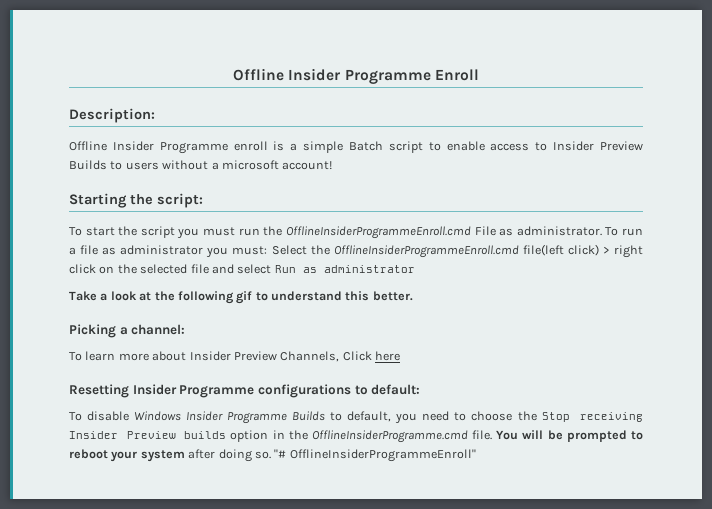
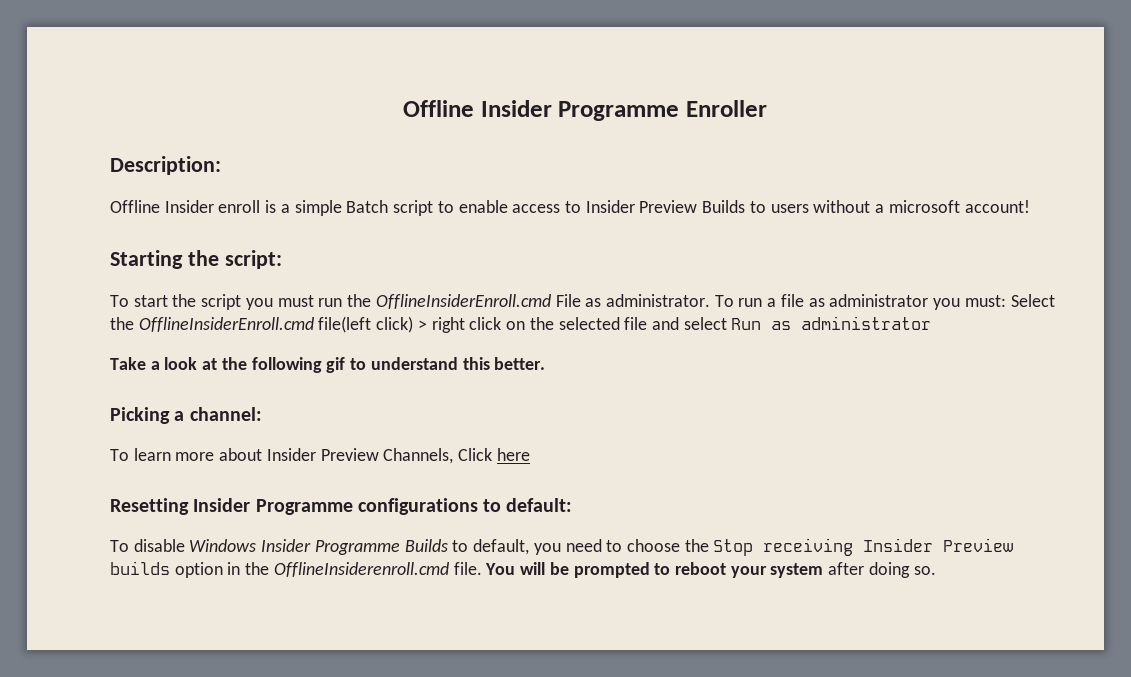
[233,68,479,84] Offline Insider Programme Enroll -> [403,100,767,121] Offline Insider Programme Enroller
[159,142,228,154] Programme -> (214, 206) none
[285,226,471,239] OfflineInsiderProgrammeEnroll.cmd -> [375,294,551,309] OfflineInsiderEnroll.cmd
[333,245,519,258] OfflineInsiderProgrammeEnroll.cmd -> [138,317,314,332] OfflineInsiderEnroll.cmd
[311,430,468,443] OfflineInsiderProgramme.cmd -> [273,562,449,577] OfflineInsiderenroll.cmd
[274,449,476,462] "# OfflineInsiderProgrammeEnroll" -> (936, 570) none

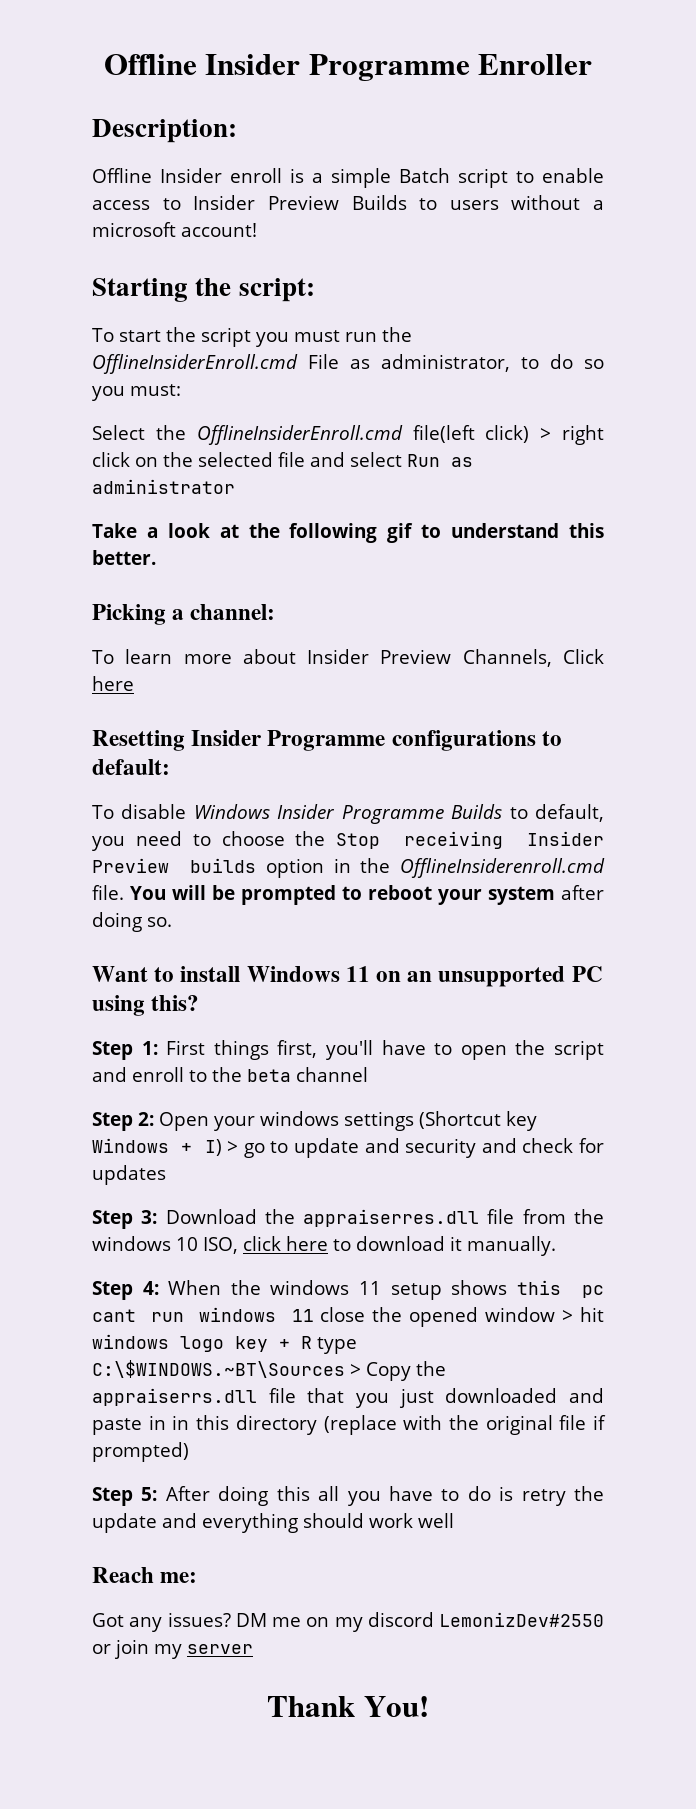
[605,294,929,307] administrator. To run a file as administrator -> [381,354,604,372] administrator, to do so
(1006, 301) none -> (181, 390) //
(936, 570) none -> [92,966,603,987] [92,995,200,1016] [92,1040,605,1060] [92,1067,368,1082] [92,1111,537,1131] [92,1138,604,1158] [92,1165,166,1185] [92,1209,604,1229] [92,1236,556,1256] [92,1280,604,1300] [92,1307,605,1327] [92,1334,357,1354] [92,1360,446,1381] [92,1388,604,1408] [92,1415,606,1435] [92,1442,189,1462] [92,1486,605,1506] [92,1513,454,1533] [92,1567,198,1583] [92,1612,604,1632] [92,1639,253,1659] [267,1696,429,1717] // Want to install Windows 11 on an unsupported PC using this? // Step 1: First things first, you'll have to open the script and enroll to the beta channel // Step 2: Open your windows settings (Shortcut key Windows + I) > go to update and security and check for updates // Step 3: Download the appraiserres.dll file from the windows 10 ISO, click here to download it manually. // Step 4: When the windows 11 setup shows this pc cant run windows 11 close the opened window > hit windows logo key + R type C:\$WINDOWS.~BT\Sources > Copy the appraiserrs.dll file that you just downloaded and paste in in this directory (replace with the original file if prompted) // Step 5: After doing this all you have to do is retry the update and everything should work well // Reach me: // Got any issues? DM me on my discord LemonizDev#2550 or join my server // Thank You!

